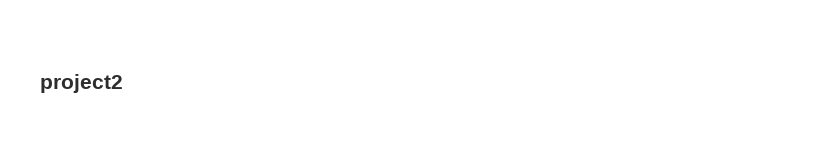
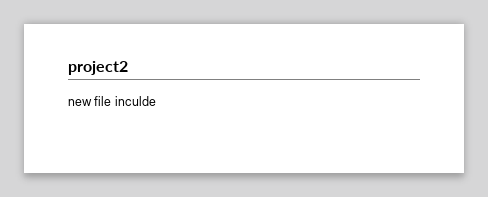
(123, 83) none -> [68,96,156,106] // new file inculde

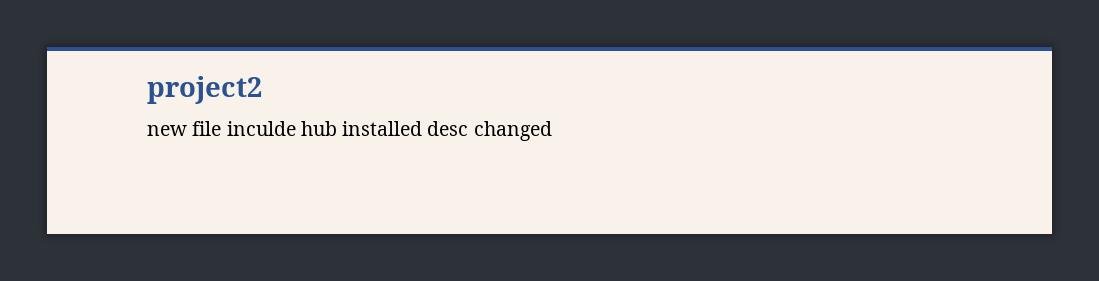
(156, 101) none -> [300,121,552,141] hub installed desc changed

